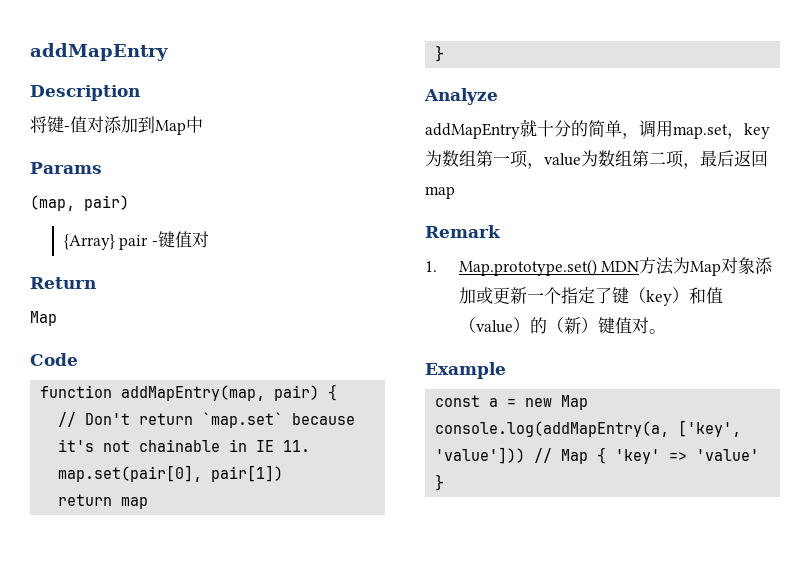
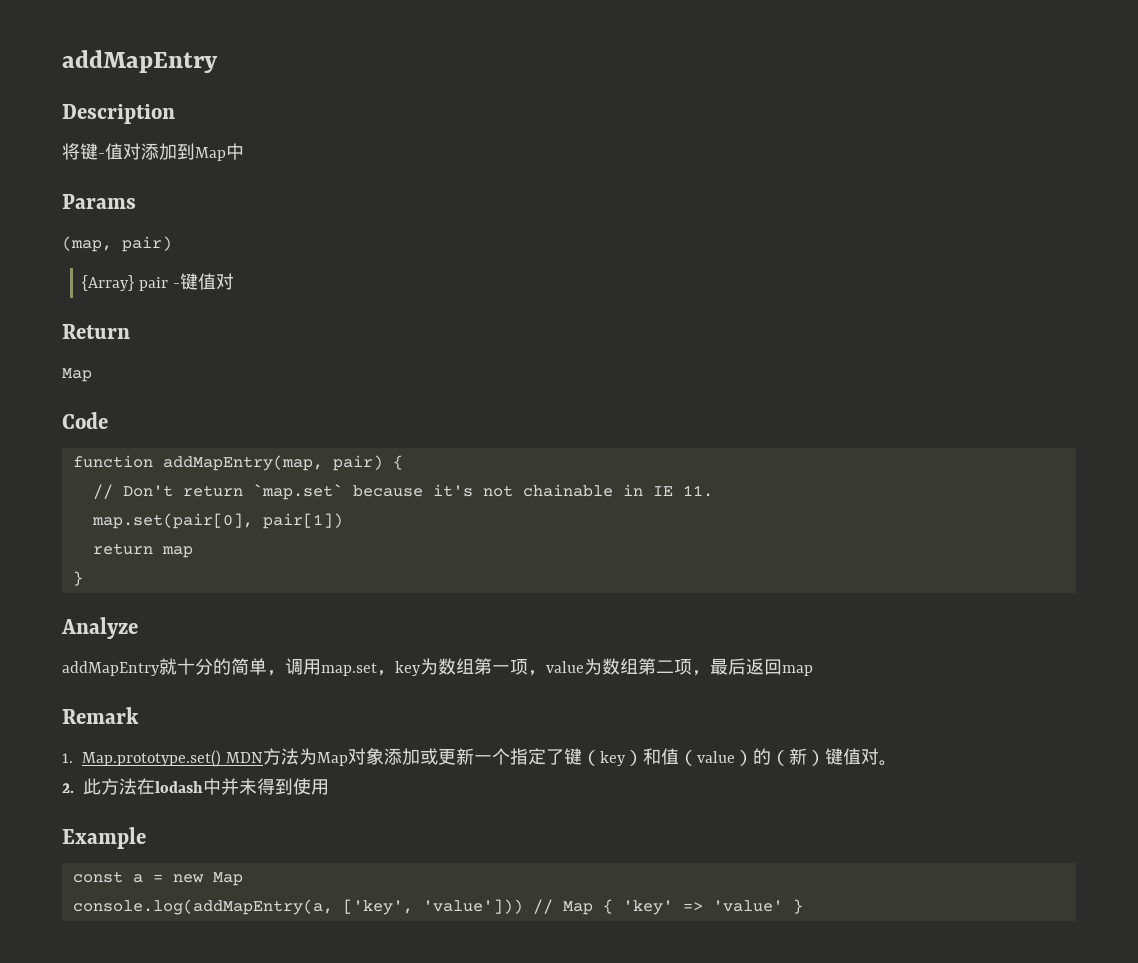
(666, 331) none -> [62,778,329,795] // 2.此方法在lodash中并未得到使用

